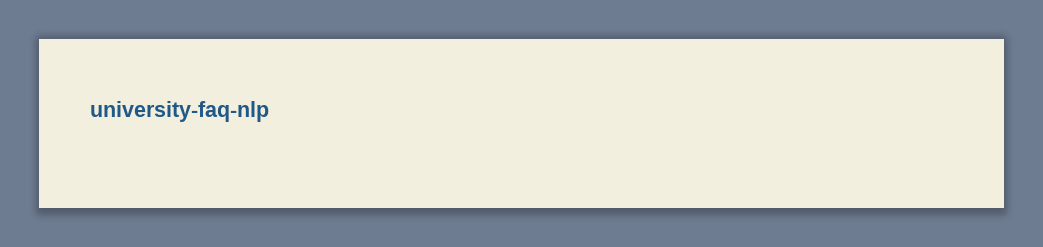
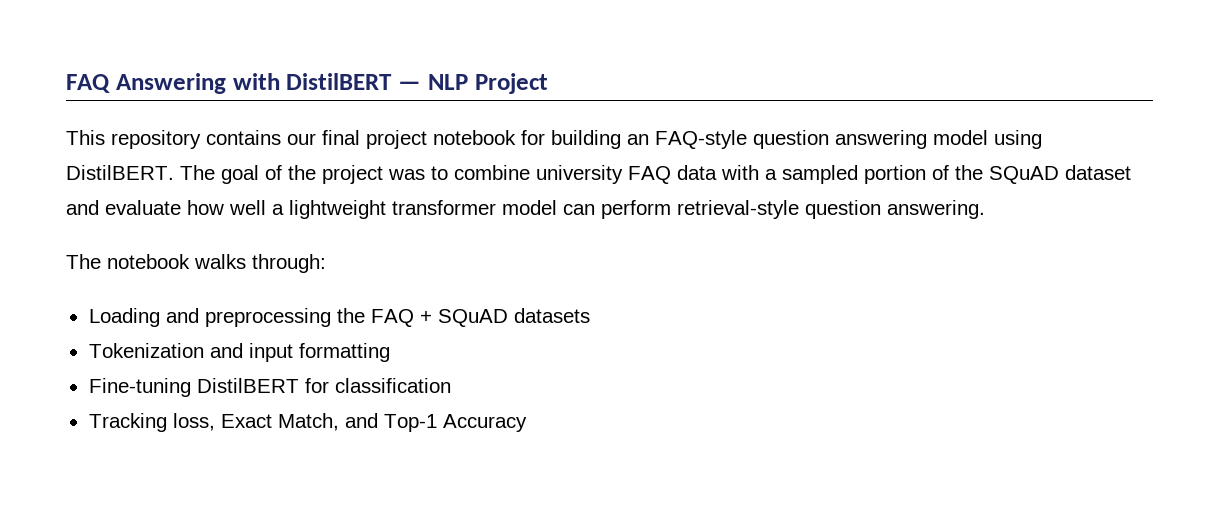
[90,101,269,122] university-faq-nlp -> [66,73,548,94] [66,130,1042,149] [66,165,1131,184] [66,200,985,219] [66,254,326,273] [88,308,590,327] [88,343,390,362] [88,378,451,397] [88,413,527,432] FAQ Answering with DistilBERT — NLP Project // This repository contains our final project notebook for building an FAQ-style question answering model using DistilBERT. The goal of the project was to combine university FAQ data with a sampled portion of the SQuAD dataset and evaluate how well a lightweight transformer model can perform retrieval-style question answering. // The notebook walks through: // Loading and preprocessing the FAQ + SQuAD datasets // Tokenization and input formatting // Fine-tuning DistilBERT for classification // Tracking loss, Exact Match, and Top-1 Accuracy

